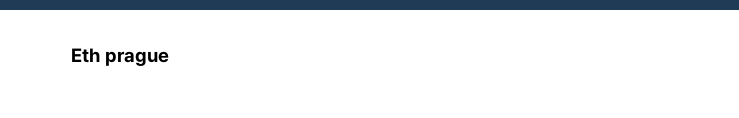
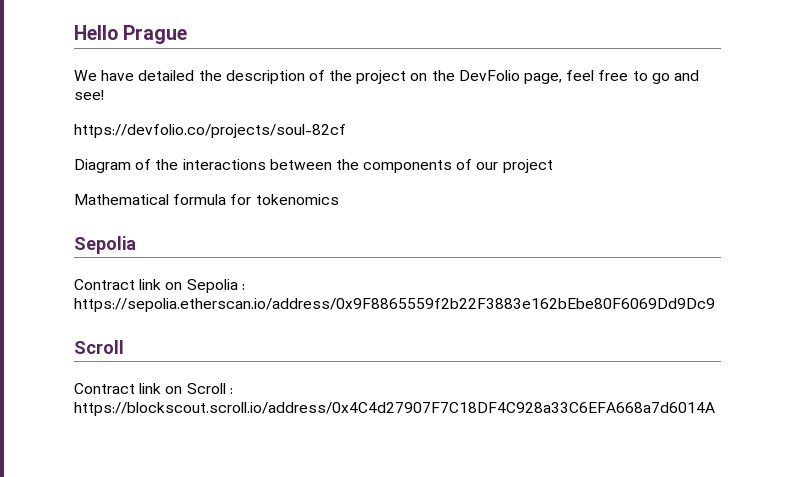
[71,48,170,66] Eth prague -> [74,25,188,44] [74,70,699,84] [74,90,104,100] [74,124,346,138] [74,159,553,173] [74,194,339,205] [74,236,136,254] [74,279,245,293] [74,298,715,312] [74,340,124,354] [74,383,233,394] [74,402,715,416] Hello Prague // We have detailed the description of the project on the DevFolio page, feel free to go and see! // https://devfolio.co/projects/soul-82cf // Diagram of the interactions between the components of our project // Mathematical formula for tokenomics // Sepolia // Contract link on Sepolia : https://sepolia.etherscan.io/address/0x9F8865559f2b22F3883e162bEbe80F6069Dd9Dc9 // Scroll // Contract link on Scroll : https://blockscout.scroll.io/address/0x4C4d27907F7C18DF4C928a33C6EFA668a7d6014A

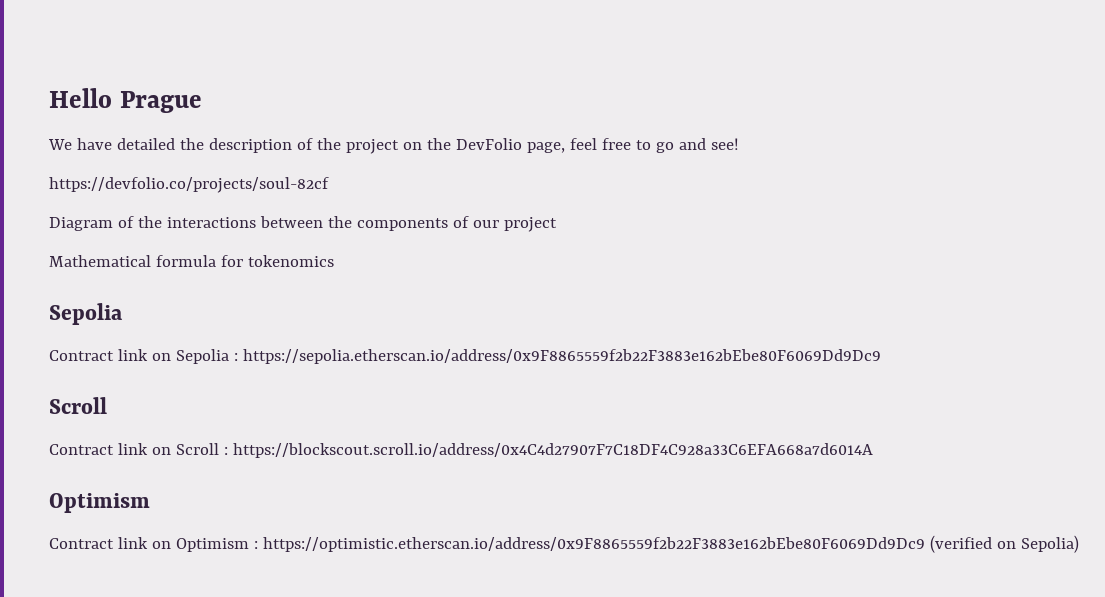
(715, 409) none -> [49,493,150,513] [49,535,1079,553] // Optimism // Contract link on Optimism : https://optimistic.etherscan.io/address/0x9F8865559f2b22F3883e162bEbe80F6069Dd9Dc9 (verified on Sepolia)

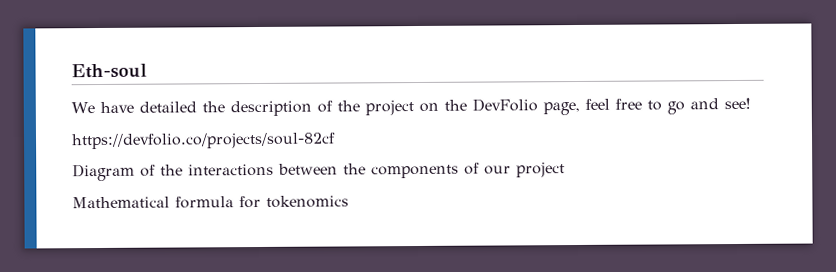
[49,88,202,113] Hello Prague -> [71,63,147,79] Eth-soul
[49,303,123,325] [49,349,881,364] [49,397,107,414] [49,443,873,458] [49,493,150,513] [49,535,1079,553] // Sepolia // Contract link on Sepolia : https://sepolia.etherscan.io/address/0x9F8865559f2b22F3883e162bEbe80F6069Dd9Dc9 // Scroll // Contract link on Scroll : https://blockscout.scroll.io/address/0x4C4d27907F7C18DF4C928a33C6EFA668a7d6014A // Optimism // Contract link on Optimism : https://optimistic.etherscan.io/address/0x9F8865559f2b22F3883e162bEbe80F6069Dd9Dc9 (verified on Sepolia) -> (349, 201) none

